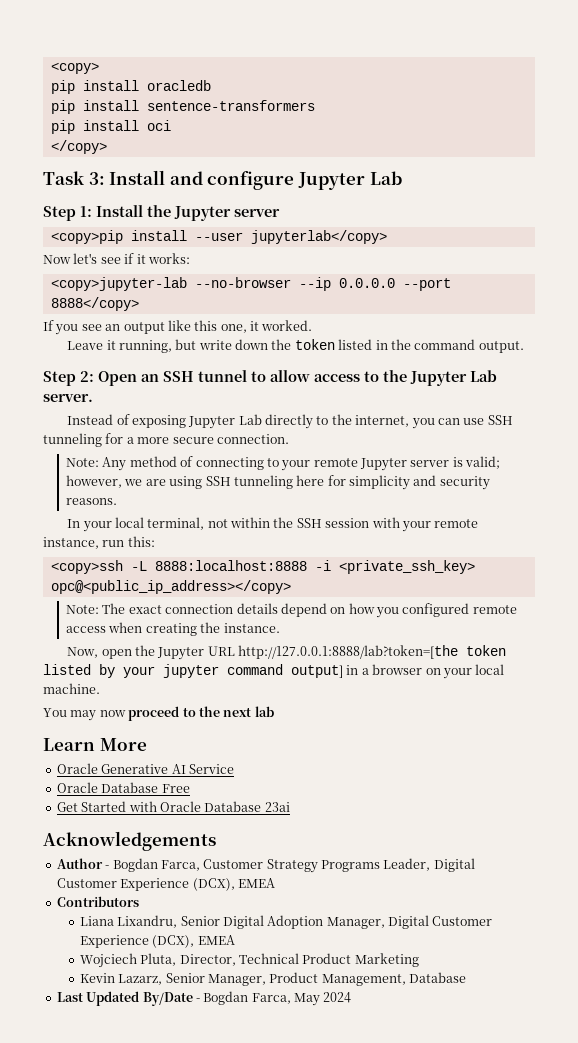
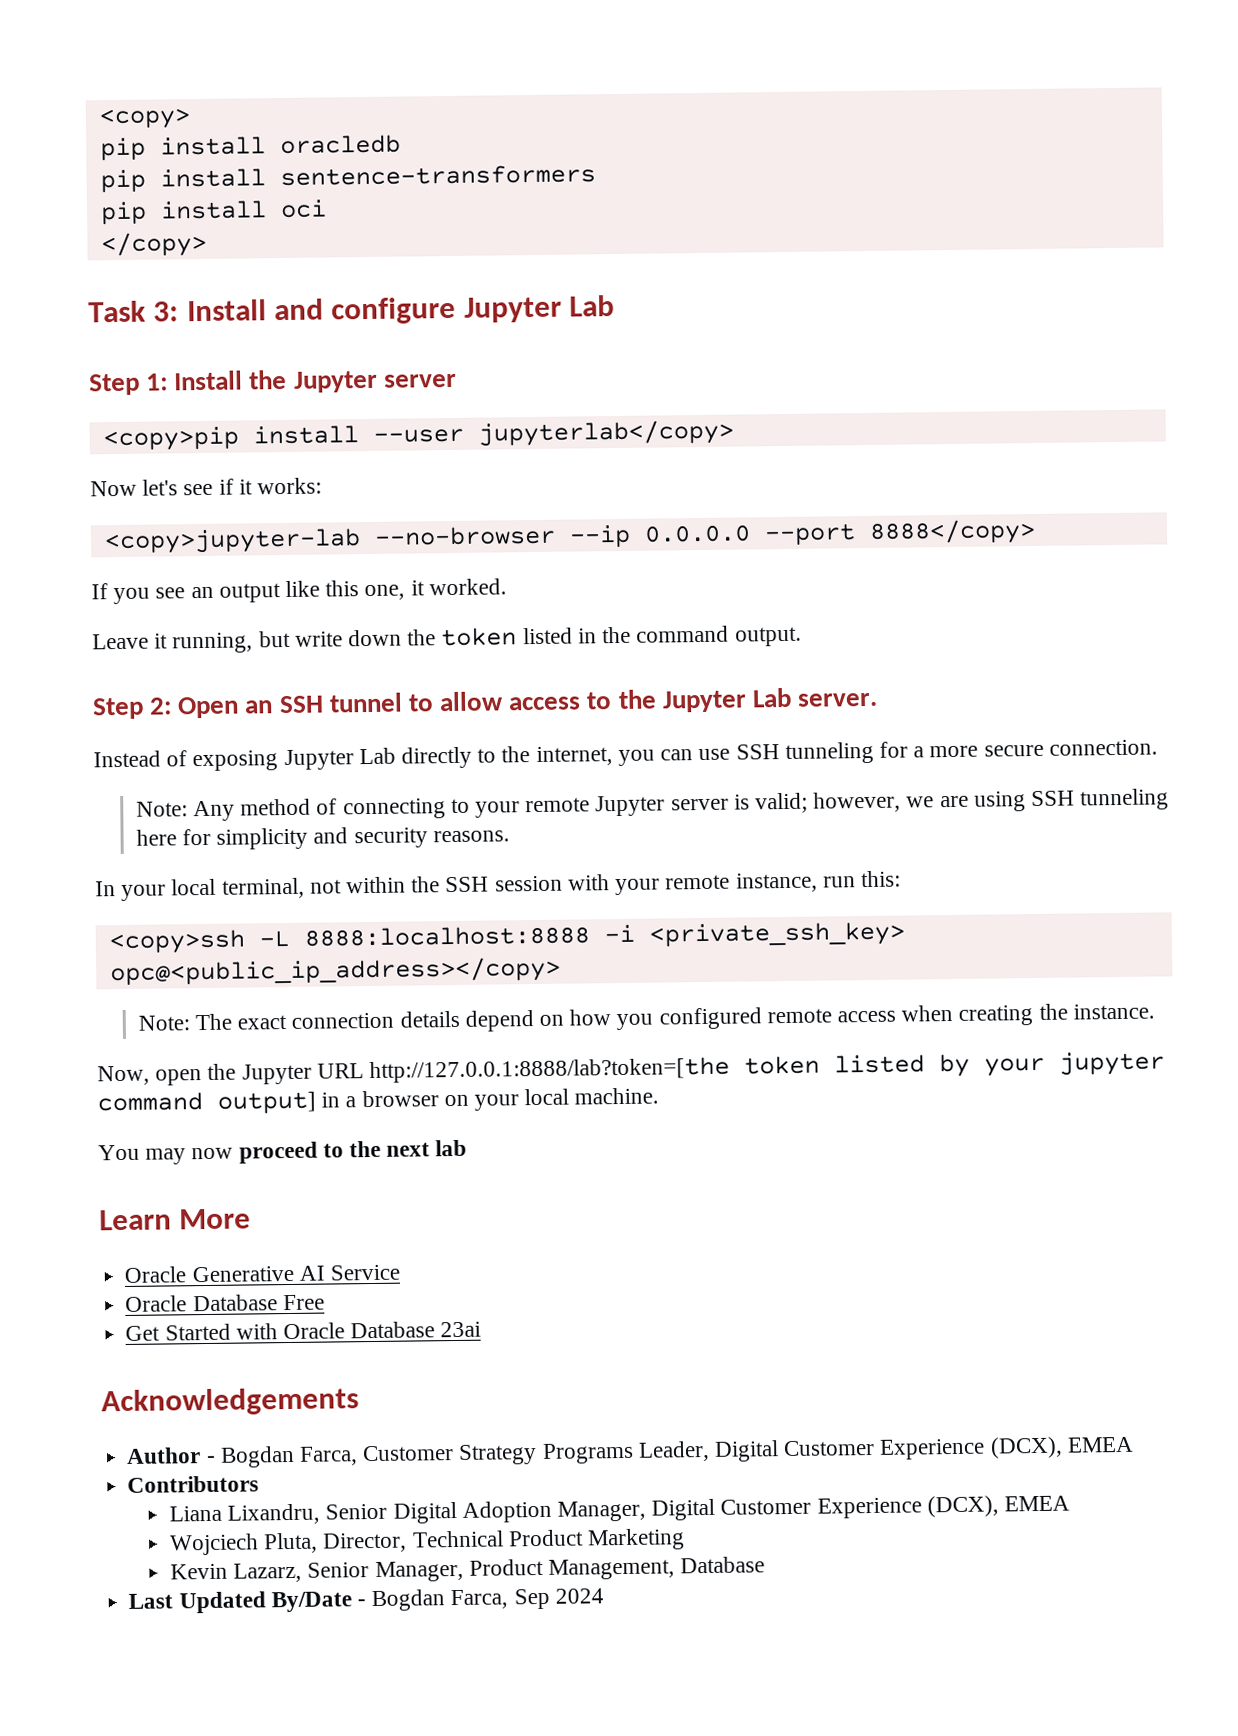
[294,993,320,1006] May -> [513,1588,550,1610] Sep

